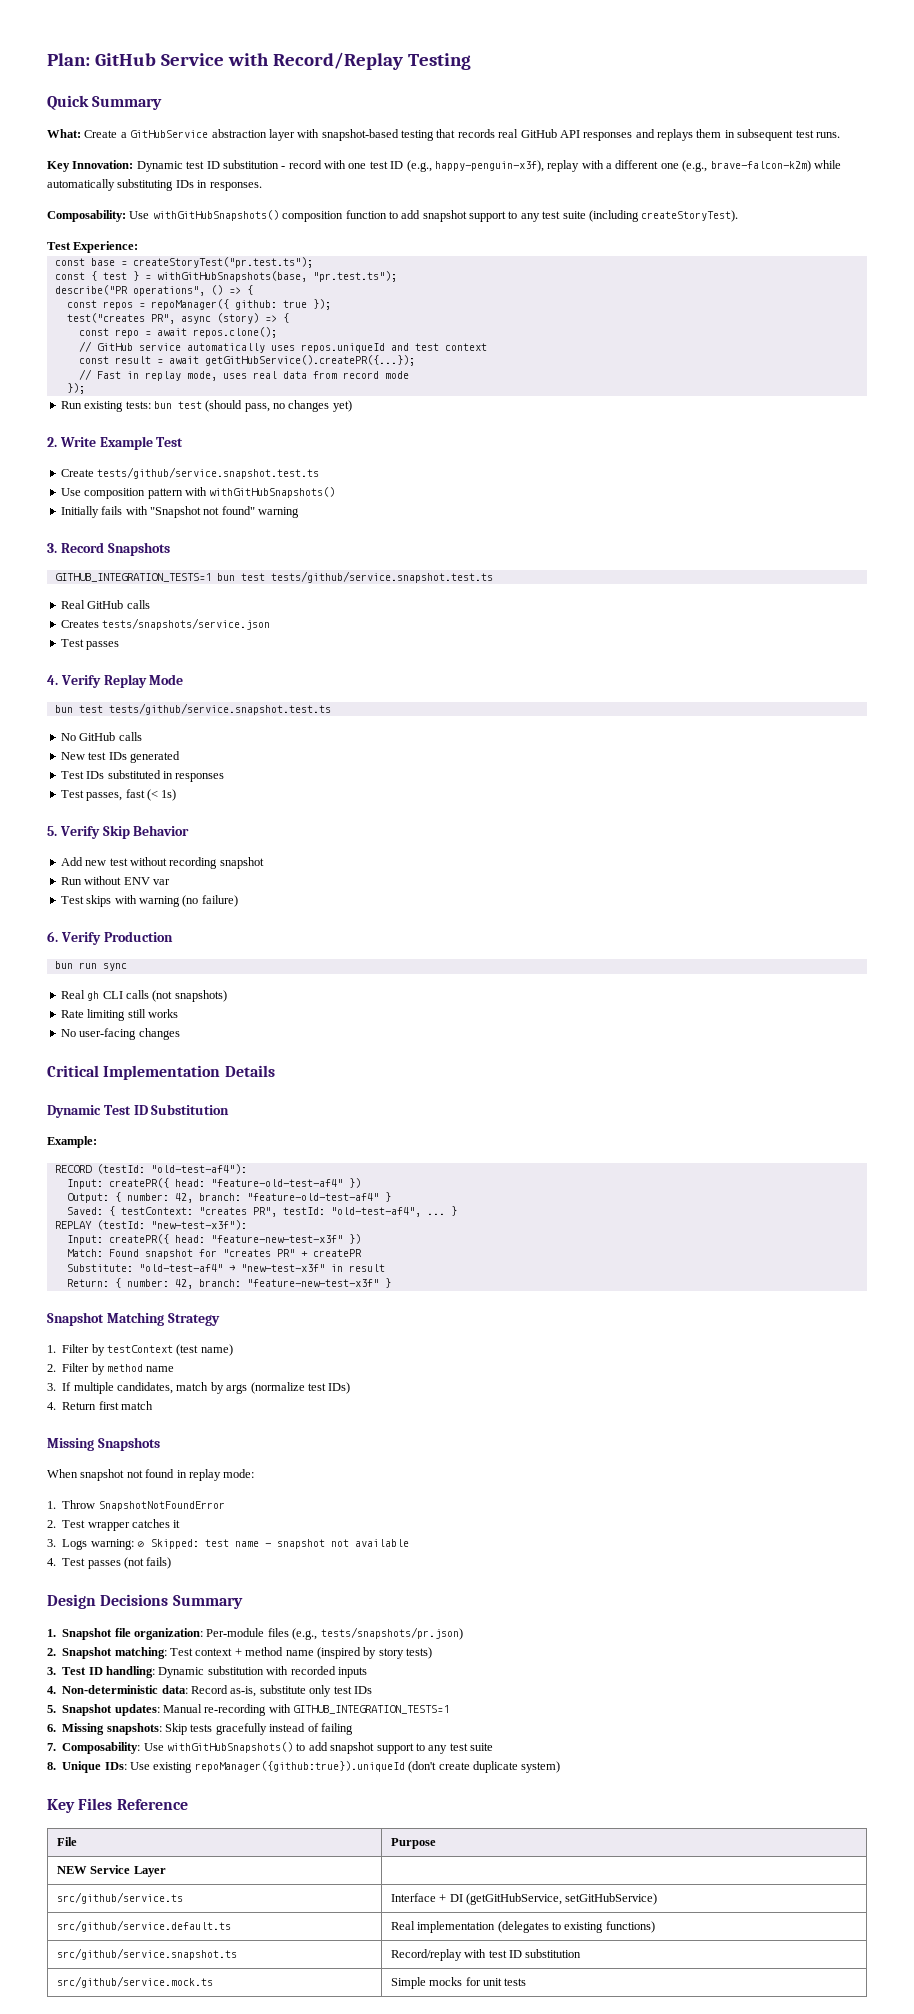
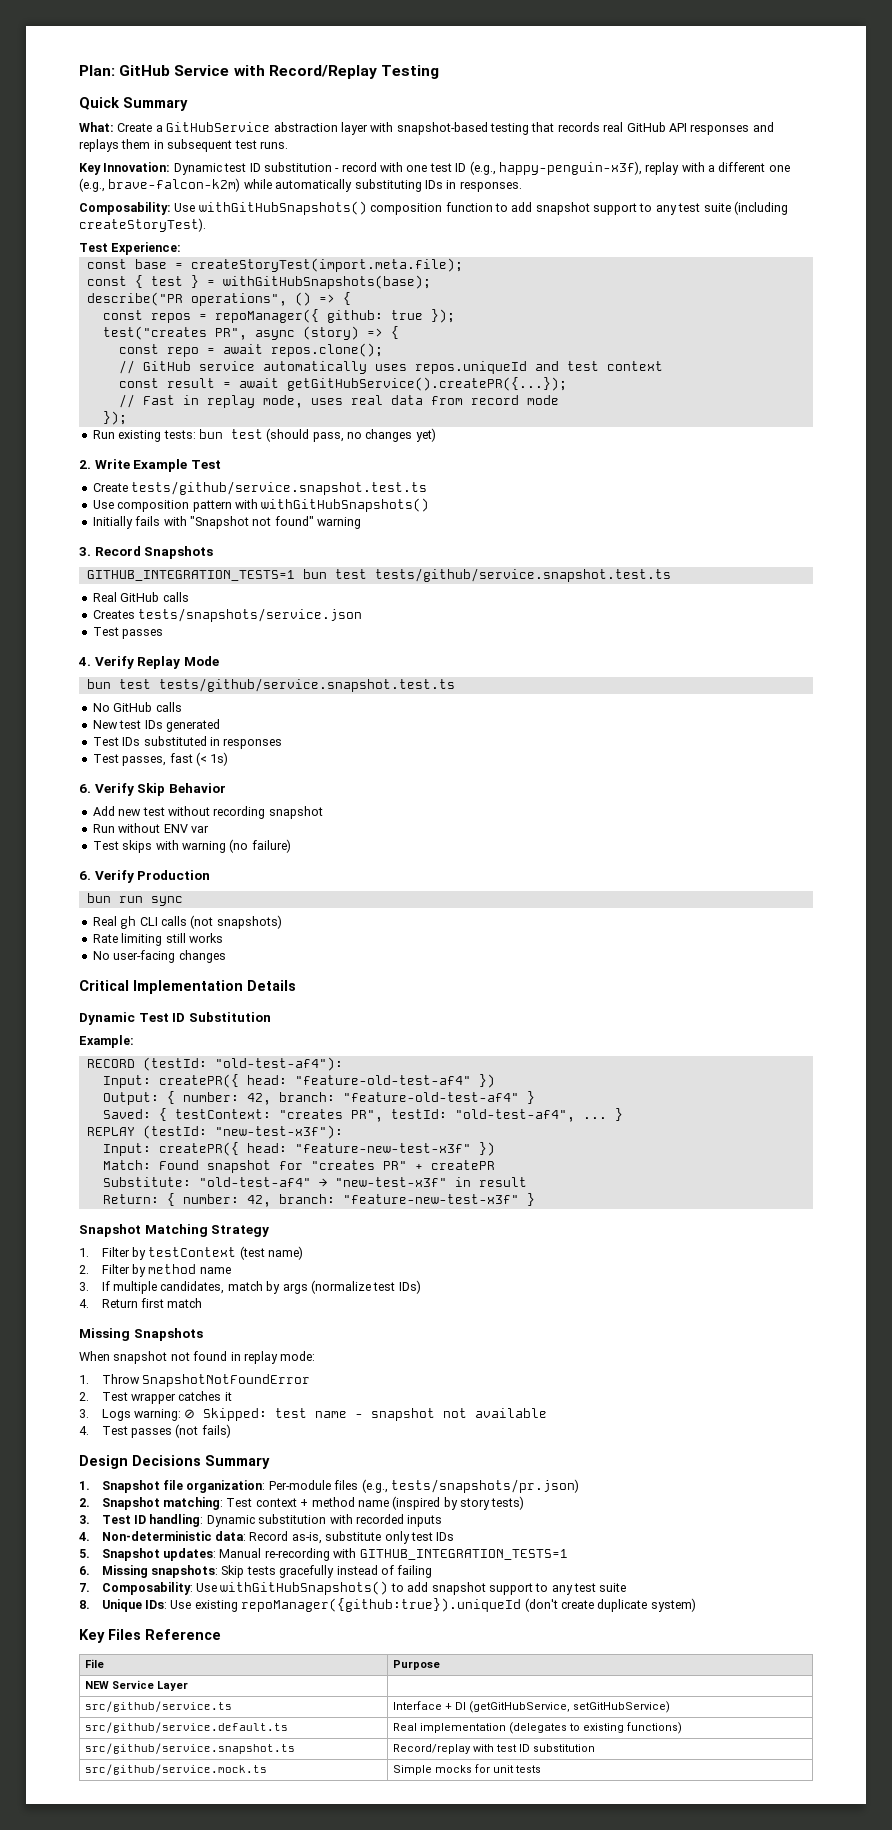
[132,257,313,268] createStoryTest("pr.test.ts"); -> [190,258,463,272] createStoryTest(import.meta.file);
[156,271,397,282] withGitHubSnapshots(base, "pr.test.ts"); -> [222,275,431,289] withGitHubSnapshots(base);
[47,826,57,836] 5. -> [79,784,91,793] 6.

